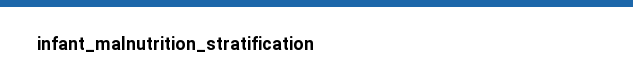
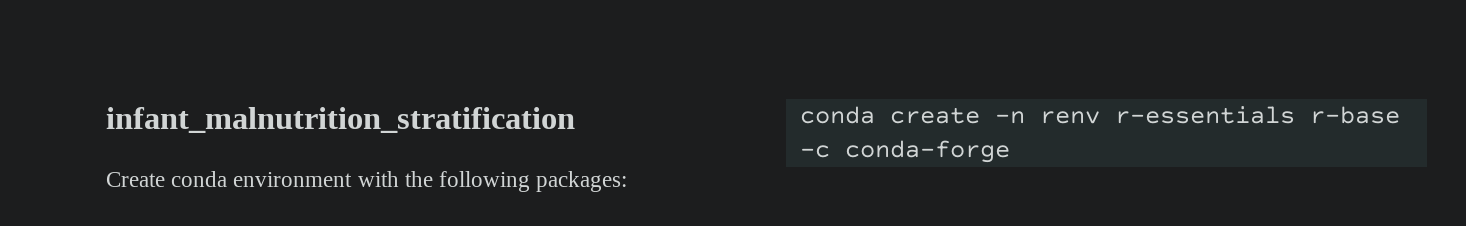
(314, 44) none -> [106,171,628,192] [799,106,1400,124] [799,140,1010,163] // Create conda environment with the following packages: // conda create -n renv r-essentials r-base -c conda-forge

